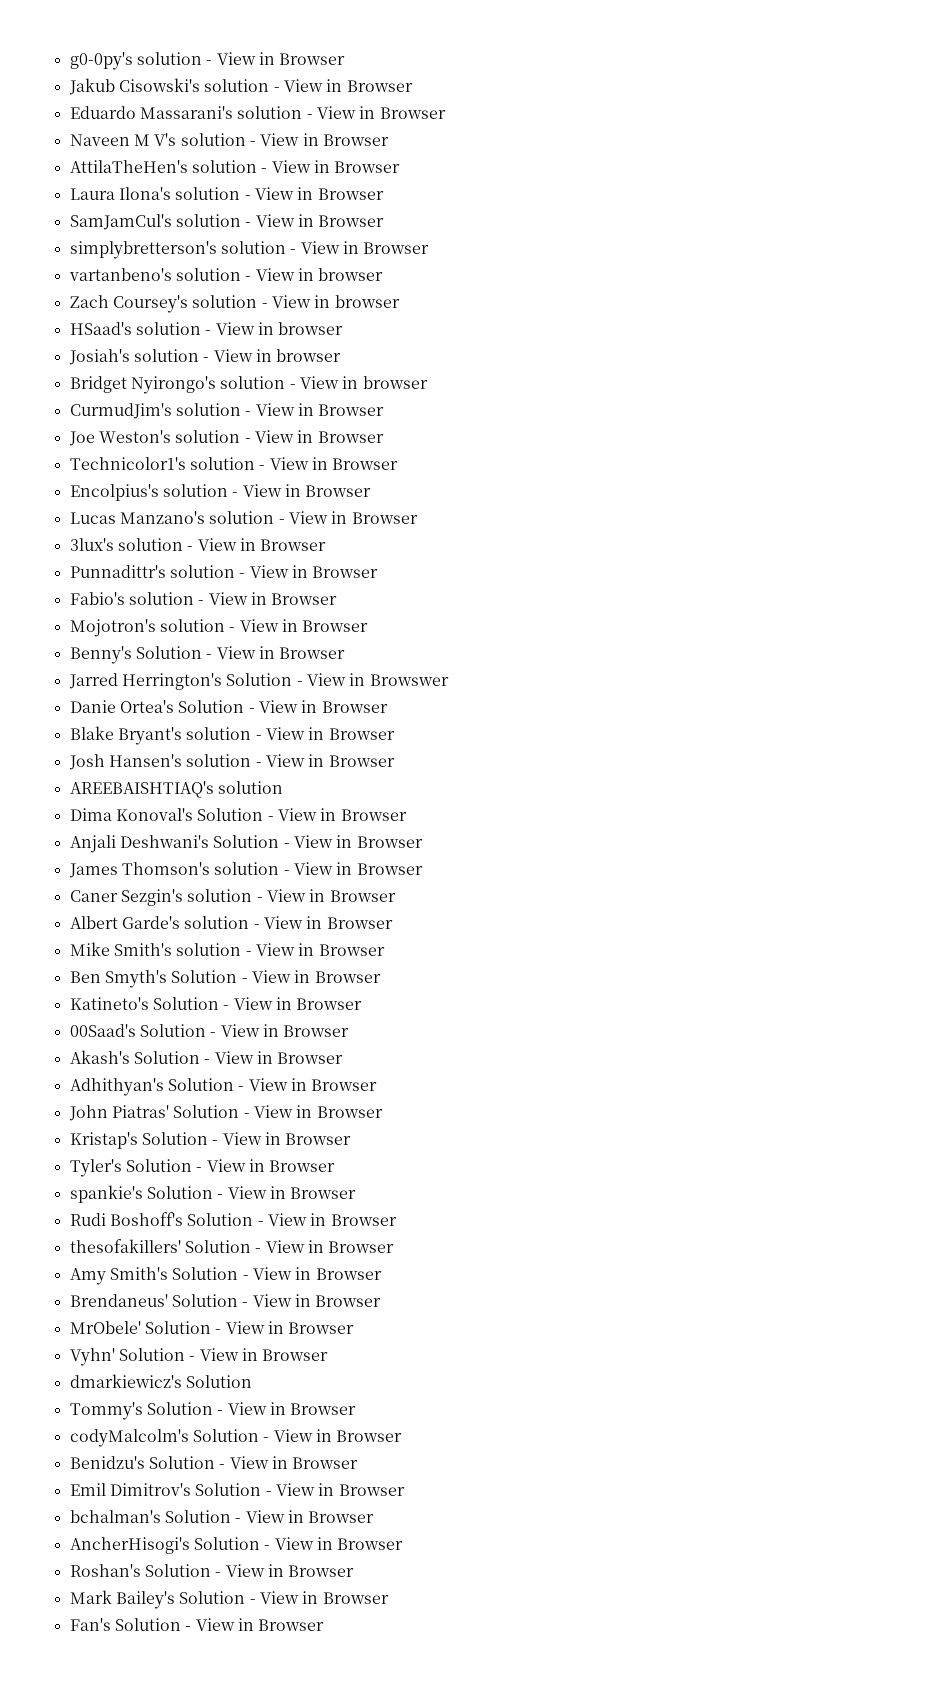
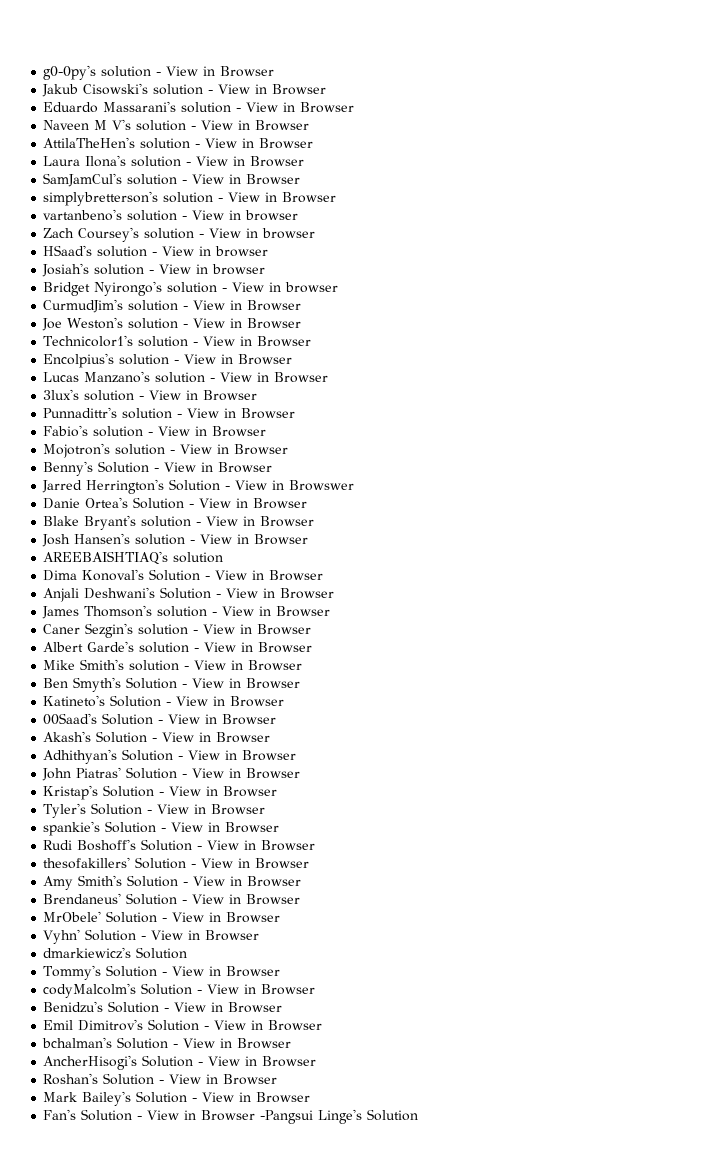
(325, 1625) none -> [260,1109,419,1124] -Pangsui Linge's Solution

